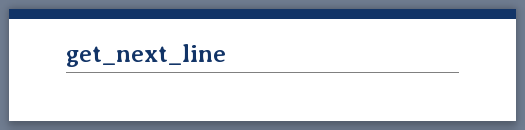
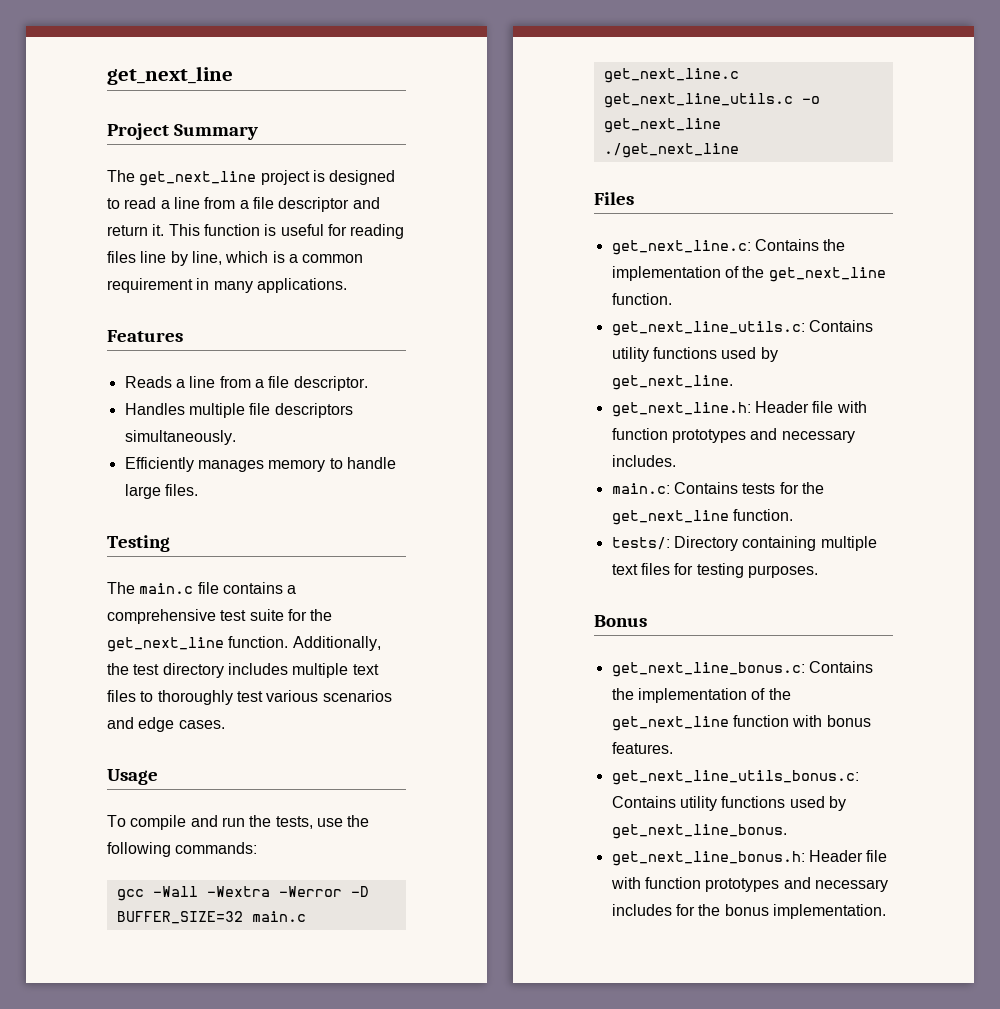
[66,44,226,67] get_next_line -> [107,66,233,85] [107,123,259,140] [107,170,396,186] [107,197,380,212] [107,224,405,239] [107,251,364,266] [107,278,347,293] [107,330,183,342] [124,376,368,391] [124,403,353,418] [124,430,236,445] [124,457,396,472] [124,484,198,499] [107,535,170,552] [107,582,297,594] [107,609,333,624] [107,636,381,652] [107,663,379,678] [107,690,392,705] [107,717,225,732] [107,769,158,785] [107,815,370,830] [107,842,258,857] [116,886,369,901] [116,911,306,924] [603,68,739,83] [603,93,820,108] [603,118,721,133] [603,143,739,158] [594,192,634,205] [611,239,846,255] [611,266,886,282] [611,293,672,305] [611,320,873,336] [611,347,778,362] [611,375,733,390] [611,401,867,417] [611,428,855,443] [611,455,676,467] [611,482,824,494] [611,509,793,525] [611,536,877,551] [611,563,818,578] [594,615,647,627] [611,661,873,677] [611,688,791,703] [611,715,871,731] [611,742,673,754] [611,770,859,785] [611,796,846,811] [611,824,787,839] [611,850,888,866] [610,877,888,892] [611,904,886,919] get_next_line // Project Summary // The get_next_line project is designed to read a line from a file descriptor and return it. This function is useful for reading files line by line, which is a common requirement in many applications. // Features // Reads a line from a file descriptor. // Handles multiple file descriptors simultaneously. // Efficiently manages memory to handle large files. // Testing // The main.c file contains a comprehensive test suite for the get_next_line function. Additionally, the test directory includes multiple text files to thoroughly test various scenarios and edge cases. // Usage // To compile and run the tests, use the following commands: // gcc -Wall -Wextra -Werror -D BUFFER_SIZE=32 main.c get_next_line.c get_next_line_utils.c -o get_next_line // ./get_next_line // Files // get_next_line.c: Contains the implementation of the get_next_line function. // get_next_line_utils.c: Contains utility functions used by get_next_line. // get_next_line.h: Header file with function prototypes and necessary includes. // main.c: Contains tests for the get_next_line function. // tests/: Directory containing multiple text files for testing purposes. // Bonus // get_next_line_bonus.c: Contains the implementation of the get_next_line function with bonus features. // get_next_line_utils_bonus.c: Contains utility functions used by get_next_line_bonus. // get_next_line_bonus.h: Header file with function prototypes and necessary includes for the bonus implementation.

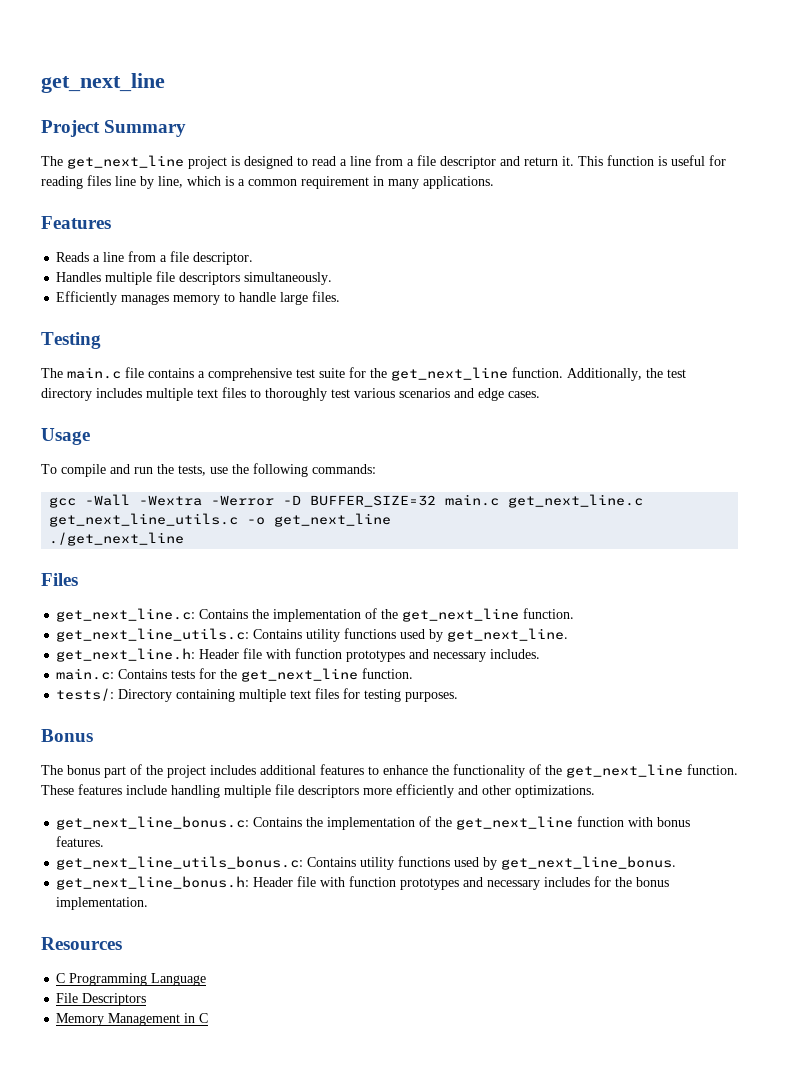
(647, 621) none -> [41,764,738,778] [41,784,595,798] // The bonus part of the project includes additional features to enhance the functionality of the get_next_line function. These features include handling multiple file descriptors more efficiently and other optimizations.
(886, 911) none -> [41,937,122,950] [56,973,207,986] [56,993,147,1006] [56,1013,209,1026] // Resources // C Programming Language // File Descriptors // Memory Management in C

